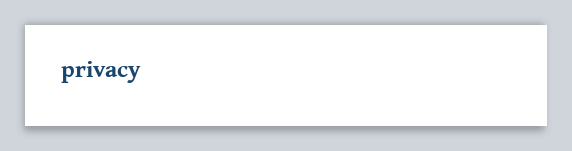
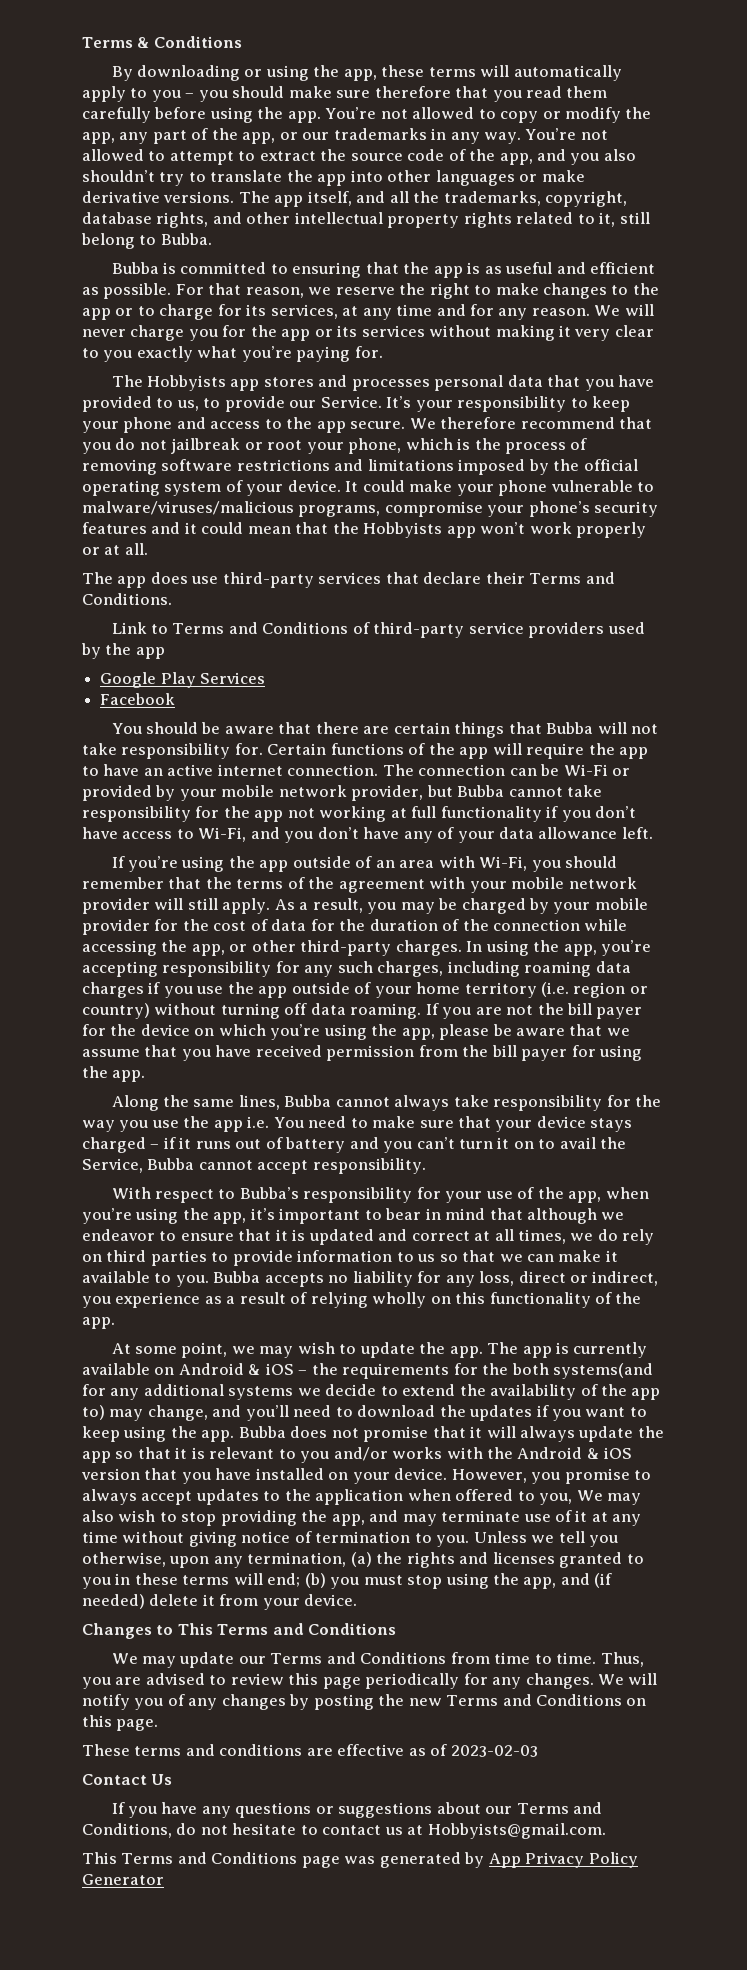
[61,61,141,83] privacy -> [82,36,242,48] [111,65,622,81] [82,86,608,102] [82,107,652,123] [82,128,608,144] [82,149,636,165] [82,170,585,186] [82,191,628,207] [82,212,650,228] [81,233,212,249] [111,262,655,278] [82,283,659,299] [82,304,654,320] [82,325,654,341] [82,346,383,362] [111,375,655,391] [82,396,631,412] [82,417,653,433] [82,438,588,454] [82,459,638,475] [82,480,655,496] [82,501,659,517] [82,522,647,538] [82,543,148,555] [82,572,615,588] [82,593,172,605] [111,622,645,638] [81,643,165,659] [100,672,266,688] [100,693,176,705] [111,722,658,738] [82,743,649,759] [82,764,631,776] [82,785,603,801] [82,806,637,822] [82,827,653,843] [111,856,617,872] [82,877,637,893] [82,898,648,914] [82,919,628,935] [82,940,652,956] [82,961,631,977] [82,982,648,998] [82,1003,643,1019] [82,1024,630,1040] [82,1045,643,1061] [82,1066,146,1082] [111,1095,662,1111] [82,1116,633,1132] [82,1137,627,1153] [82,1158,426,1174] [111,1187,649,1203] [82,1208,625,1224] [82,1229,655,1245] [82,1250,618,1266] [82,1271,659,1287] [82,1292,642,1308] [82,1317,115,1329] [111,1342,648,1358] [82,1363,654,1379] [82,1384,661,1400] [82,1405,647,1421] [82,1426,664,1442] [82,1447,633,1463] [81,1468,652,1484] [82,1489,642,1505] [82,1510,642,1526] [82,1531,619,1547] [82,1552,644,1568] [82,1573,613,1589] [82,1594,358,1610] [82,1623,397,1639] [111,1652,644,1668] [82,1673,658,1689] [82,1694,647,1710] [82,1715,159,1731] [82,1744,538,1757] [82,1774,173,1785] [111,1802,603,1818] [82,1823,606,1839] [82,1852,638,1868] [82,1874,164,1885] Terms & Conditions // By downloading or using the app, these terms will automatically apply to you – you should make sure therefore that you read them carefully before using the app. You’re not allowed to copy or modify the app, any part of the app, or our trademarks in any way. You’re not allowed to attempt to extract the source code of the app, and you also shouldn’t try to translate the app into other languages or make derivative versions. The app itself, and all the trademarks, copyright, database rights, and other intellectual property rights related to it, still belong to Bubba. // Bubba is committed to ensuring that the app is as useful and efficient as possible. For that reason, we reserve the right to make changes to the app or to charge for its services, at any time and for any reason. We will never charge you for the app or its services without making it very clear to you exactly what you’re paying for. // The Hobbyists app stores and processes personal data that you have provided to us, to provide our Service. It’s your responsibility to keep your phone and access to the app secure. We therefore recommend that you do not jailbreak or root your phone, which is the process of removing software restrictions and limitations imposed by the official operating system of your device. It could make your phone vulnerable to malware/viruses/malicious programs, compromise your phone’s security features and it could mean that the Hobbyists app won’t work properly or at all. // The app does use third-party services that declare their Terms and Conditions. // Link to Terms and Conditions of third-party service providers used by the app // Google Play Services // Facebook // You should be aware that there are certain things that Bubba will not take responsibility for. Certain functions of the app will require the app to have an active internet connection. The connection can be Wi-Fi or provided by your mobile network provider, but Bubba cannot take responsibility for the app not working at full functionality if you don’t have access to Wi-Fi, and you don’t have any of your data allowance left. // If you’re using the app outside of an area with Wi-Fi, you should remember that the terms of the agreement with your mobile network provider will still apply. As a result, you may be charged by your mobile provider for the cost of data for the duration of the connection while accessing the app, or other third-party charges. In using the app, you’re accepting responsibility for any such charges, including roaming data charges if you use the app outside of your home territory (i.e. region or country) without turning off data roaming. If you are not the bill payer for the device on which you’re using the app, please be aware that we assume that you have received permission from the bill payer for using the app. // Along the same lines, Bubba cannot always take responsibility for the way you use the app i.e. You need to make sure that your device stays charged – if it runs out of battery and you can’t turn it on to avail the Service, Bubba cannot accept responsibility. // With respect to Bubba’s responsibility for your use of the app, when you’re using the app, it’s important to bear in mind that although we endeavor to ensure that it is updated and correct at all times, we do rely on third parties to provide information to us so that we can make it available to you. Bubba accepts no liability for any loss, direct or indirect, you experience as a result of relying wholly on this functionality of the app. // At some point, we may wish to update the app. The app is currently available on Android & iOS – the requirements for the both systems(and for any additional systems we decide to extend the availability of the app to) may change, and you’ll need to download the updates if you want to keep using the app. Bubba does not promise that it will always update the app so that it is relevant to you and/or works with the Android & iOS version that you have installed on your device. However, you promise to always accept updates to the application when offered to you, We may also wish to stop providing the app, and may terminate use of it at any time without giving notice of termination to you. Unless we tell you otherwise, upon any termination, (a) the rights and licenses granted to you in these terms will end; (b) you must stop using the app, and (if needed) delete it from your device. // Changes to This Terms and Conditions // We may update our Terms and Conditions from time to time. Thus, you are advised to review this page periodically for any changes. We will notify you of any changes by posting the new Terms and Conditions on this page. // These terms and conditions are effective as of 2023-02-03 // Contact Us // If you have any questions or suggestions about our Terms and Conditions, do not hesitate to contact us at Hobbyists@gmail.com. // This Terms and Conditions page was generated by App Privacy Policy Generator

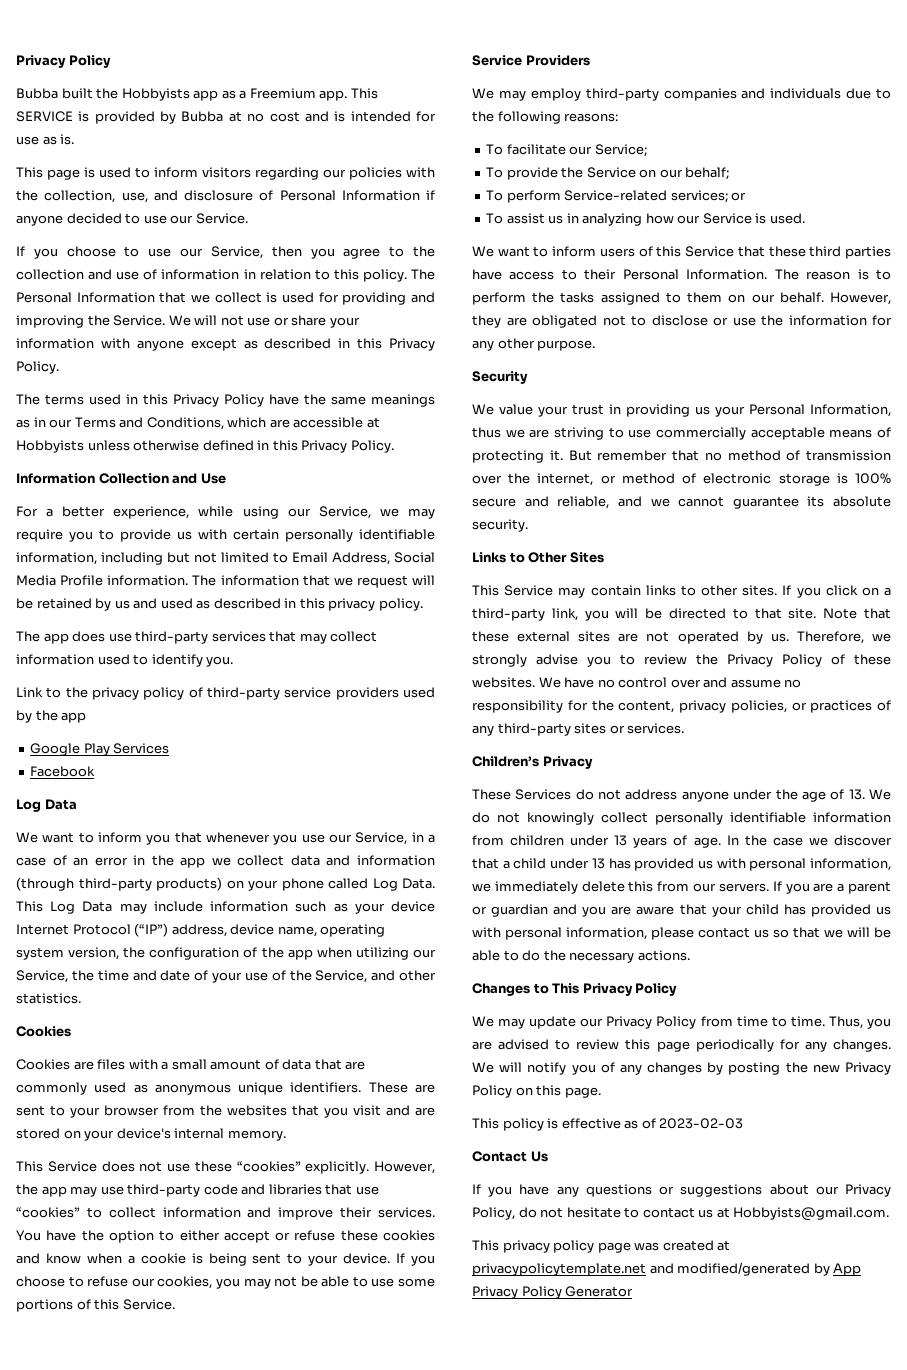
[82,36,242,48] [111,65,622,81] [82,86,608,102] [82,107,652,123] [82,128,608,144] [82,149,636,165] [82,170,585,186] [82,191,628,207] [82,212,650,228] [81,233,212,249] [111,262,655,278] [82,283,659,299] [82,304,654,320] [82,325,654,341] [82,346,383,362] [111,375,655,391] [82,396,631,412] [82,417,653,433] [82,438,588,454] [82,459,638,475] [82,480,655,496] [82,501,659,517] [82,522,647,538] [82,543,148,555] Terms & Conditions // By downloading or using the app, these terms will automatically apply to you – you should make sure therefore that you read them carefully before using the app. You’re not allowed to copy or modify the app, any part of the app, or our trademarks in any way. You’re not allowed to attempt to extract the source code of the app, and you also shouldn’t try to translate the app into other languages or make derivative versions. The app itself, and all the trademarks, copyright, database rights, and other intellectual property rights related to it, still belong to Bubba. // Bubba is committed to ensuring that the app is as useful and efficient as possible. For that reason, we reserve the right to make changes to the app or to charge for its services, at any time and for any reason. We will never charge you for the app or its services without making it very clear to you exactly what you’re paying for. // The Hobbyists app stores and processes personal data that you have provided to us, to provide our Service. It’s your responsibility to keep your phone and access to the app secure. We therefore recommend that you do not jailbreak or root your phone, which is the process of removing software restrictions and limitations imposed by the official operating system of your device. It could make your phone vulnerable to malware/viruses/malicious programs, compromise your phone’s security features and it could mean that the Hobbyists app won’t work properly or at all. -> [16,55,111,68] [16,88,378,101] [16,111,437,124] [16,134,75,145] [16,167,435,180] [16,190,435,203] [16,213,248,226] [16,246,435,259] [16,269,436,282] [16,292,435,305] [16,315,360,328] [16,338,435,351] [16,361,59,374] [16,394,435,407] [16,417,380,430] [16,440,394,453] [16,473,226,484] [16,506,435,519] [16,529,435,542] [16,552,435,565] [16,575,435,588] [16,598,423,611] Privacy Policy // Bubba built the Hobbyists app as a Freemium app. This SERVICE is provided by Bubba at no cost and is intended for use as is. // This page is used to inform visitors regarding our policies with the collection, use, and disclosure of Personal Information if anyone decided to use our Service. // If you choose to use our Service, then you agree to the collection and use of information in relation to this policy. The Personal Information that we collect is used for providing and improving the Service. We will not use or share your information with anyone except as described in this Privacy Policy. // The terms used in this Privacy Policy have the same meanings as in our Terms and Conditions, which are accessible at Hobbyists unless otherwise defined in this Privacy Policy. // Information Collection and Use // For a better experience, while using our Service, we may require you to provide us with certain personally identifiable information, including but not limited to Email Address, Social Media Profile information. The information that we request will be retained by us and used as described in this privacy policy.
[423,572,615,584] [82,593,172,605] declare their Terms and Conditions. -> [299,631,378,644] [16,654,234,667] may collect information used to identify you.
[172,622,349,634] Terms and Conditions -> [65,687,185,700] the privacy policy
[111,722,658,738] [82,743,649,759] [82,764,631,776] [82,785,603,801] [82,806,637,822] [82,827,653,843] [111,856,617,872] [82,877,637,893] [82,898,648,914] [82,919,628,935] [82,940,652,956] [82,961,631,977] [82,982,648,998] [82,1003,643,1019] [82,1024,630,1040] [82,1045,643,1061] [82,1066,146,1082] [111,1095,662,1111] [82,1116,633,1132] [82,1137,627,1153] [82,1158,426,1174] [111,1187,649,1203] [82,1208,625,1224] [82,1229,655,1245] [82,1250,618,1266] [82,1271,659,1287] [82,1292,642,1308] [82,1317,115,1329] [111,1342,648,1358] [82,1363,654,1379] [82,1384,661,1400] [82,1405,647,1421] [82,1426,664,1442] [82,1447,633,1463] [81,1468,652,1484] [82,1489,642,1505] [82,1510,642,1526] [82,1531,619,1547] [82,1552,644,1568] [82,1573,613,1589] [82,1594,358,1610] You should be aware that there are certain things that Bubba will not take responsibility for. Certain functions of the app will require the app to have an active internet connection. The connection can be Wi-Fi or provided by your mobile network provider, but Bubba cannot take responsibility for the app not working at full functionality if you don’t have access to Wi-Fi, and you don’t have any of your data allowance left. // If you’re using the app outside of an area with Wi-Fi, you should remember that the terms of the agreement with your mobile network provider will still apply. As a result, you may be charged by your mobile provider for the cost of data for the duration of the connection while accessing the app, or other third-party charges. In using the app, you’re accepting responsibility for any such charges, including roaming data charges if you use the app outside of your home territory (i.e. region or country) without turning off data roaming. If you are not the bill payer for the device on which you’re using the app, please be aware that we assume that you have received permission from the bill payer for using the app. // Along the same lines, Bubba cannot always take responsibility for the way you use the app i.e. You need to make sure that your device stays charged – if it runs out of battery and you can’t turn it on to avail the Service, Bubba cannot accept responsibility. // With respect to Bubba’s responsibility for your use of the app, when you’re using the app, it’s important to bear in mind that although we endeavor to ensure that it is updated and correct at all times, we do rely on third parties to provide information to us so that we can make it available to you. Bubba accepts no liability for any loss, direct or indirect, you experience as a result of relying wholly on this functionality of the app. // At some point, we may wish to update the app. The app is currently available on Android & iOS – the requirements for the both systems(and for any additional systems we decide to extend the availability of the app to) may change, and you’ll need to download the updates if you want to keep using the app. Bubba does not promise that it will always update the app so that it is relevant to you and/or works with the Android & iOS version that you have installed on your device. However, you promise to always accept updates to the application when offered to you, We may also wish to stop providing the app, and may terminate use of it at any time without giving notice of termination to you. Unless we tell you otherwise, upon any termination, (a) the rights and licenses granted to you in these terms will end; (b) you must stop using the app, and (if needed) delete it from your device. -> [16,799,77,812] [16,832,435,845] [16,855,435,868] [16,877,435,891] [16,901,436,914] [16,923,386,937] [16,947,436,960] [16,970,436,983] [16,993,81,1004] [16,1026,71,1037] [16,1059,366,1070] [16,1082,435,1095] [16,1105,435,1118] [16,1128,286,1141] [16,1161,435,1174] [16,1184,379,1197] [16,1207,435,1220] [16,1230,436,1243] [16,1253,436,1266] [16,1276,435,1289] [16,1299,175,1312] [472,55,590,66] [472,88,891,101] [472,111,619,124] [486,144,647,157] [486,167,730,180] [486,190,747,203] [486,213,805,226] [472,246,891,259] [472,269,892,280] [472,292,891,305] [472,315,892,328] [472,338,596,351] [472,371,528,384] [472,404,891,417] [472,427,891,440] [472,450,891,463] [472,473,891,486] [472,496,891,509] [472,519,528,532] [472,552,604,563] [472,585,892,598] [472,608,891,621] [472,631,891,644] [472,654,891,667] [472,677,802,688] [472,700,891,713] [472,723,685,736] [472,756,593,769] [472,789,891,802] [472,812,891,825] [472,835,892,848] [472,858,891,871] [472,881,891,894] [472,904,891,917] [472,927,891,940] [472,950,690,963] Log Data // We want to inform you that whenever you use our Service, in a case of an error in the app we collect data and information (through third-party products) on your phone called Log Data. This Log Data may include information such as your device Internet Protocol (“IP”) address, device name, operating system version, the configuration of the app when utilizing our Service, the time and date of your use of the Service, and other statistics. // Cookies // Cookies are files with a small amount of data that are commonly used as anonymous unique identifiers. These are sent to your browser from the websites that you visit and are stored on your device's internal memory. // This Service does not use these “cookies” explicitly. However, the app may use third-party code and libraries that use “cookies” to collect information and improve their services. You have the option to either accept or refuse these cookies and know when a cookie is being sent to your device. If you choose to refuse our cookies, you may not be able to use some portions of this Service. // Service Providers // We may employ third-party companies and individuals due to the following reasons: // To facilitate our Service; // To provide the Service on our behalf; // To perform Service-related services; or // To assist us in analyzing how our Service is used. // We want to inform users of this Service that these third parties have access to their Personal Information. The reason is to perform the tasks assigned to them on our behalf. However, they are obligated not to disclose or use the information for any other purpose. // Security // We value your trust in providing us your Personal Information, thus we are striving to use commercially acceptable means of protecting it. But remember that no method of transmission over the internet, or method of electronic storage is 100% secure and reliable, and we cannot guarantee its absolute security. // Links to Other Sites // This Service may contain links to other sites. If you click on a third-party link, you will be directed to that site. Note that these external sites are not operated by us. Therefore, we strongly advise you to review the Privacy Policy of these websites. We have no control over and assume no responsibility for the content, privacy policies, or practices of any third-party sites or services. // Children’s Privacy // These Services do not address anyone under the age of 13. We do not knowingly collect personally identifiable information from children under 13 years of age. In the case we discover that a child under 13 has provided us with personal information, we immediately delete this from our servers. If you are a parent or guardian and you are aware that your child has provided us with personal information, please contact us so that we will be able to do the necessary actions.
[217,1623,397,1635] Terms and Conditions -> [582,983,678,996] Privacy Policy
[270,1652,447,1664] Terms and Conditions -> [606,1016,697,1029] Privacy Policy
[446,1694,622,1706] Terms and Conditions -> [845,1062,891,1075] [472,1085,512,1098] Privacy Policy
[82,1744,333,1756] These terms and conditions are -> [472,1118,559,1131] This policy is
[516,1802,603,1814] [82,1823,172,1838] Terms and Conditions, -> [845,1184,891,1197] [472,1207,515,1220] Privacy Policy,
[121,1852,461,1868] Terms and Conditions page was generated -> [502,1240,731,1253] [472,1262,811,1276] privacy policy page was created at privacypolicytemplate.net and modified/generated

